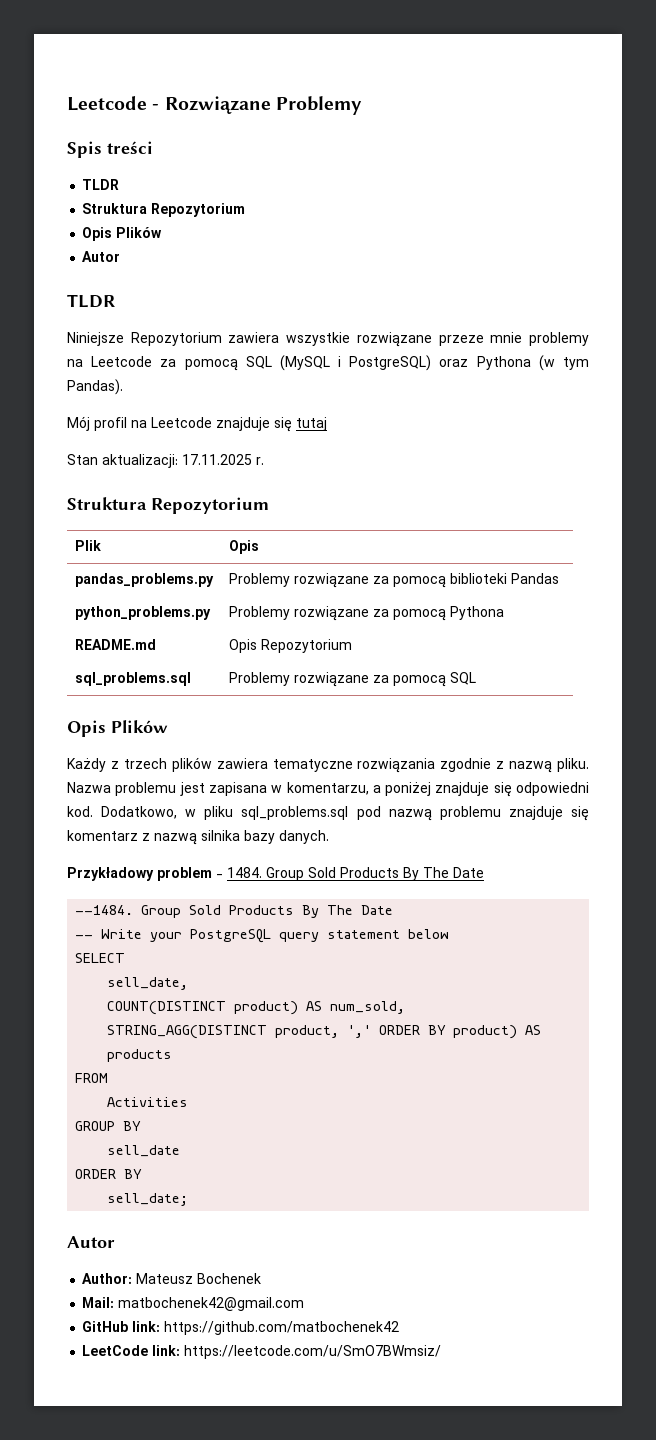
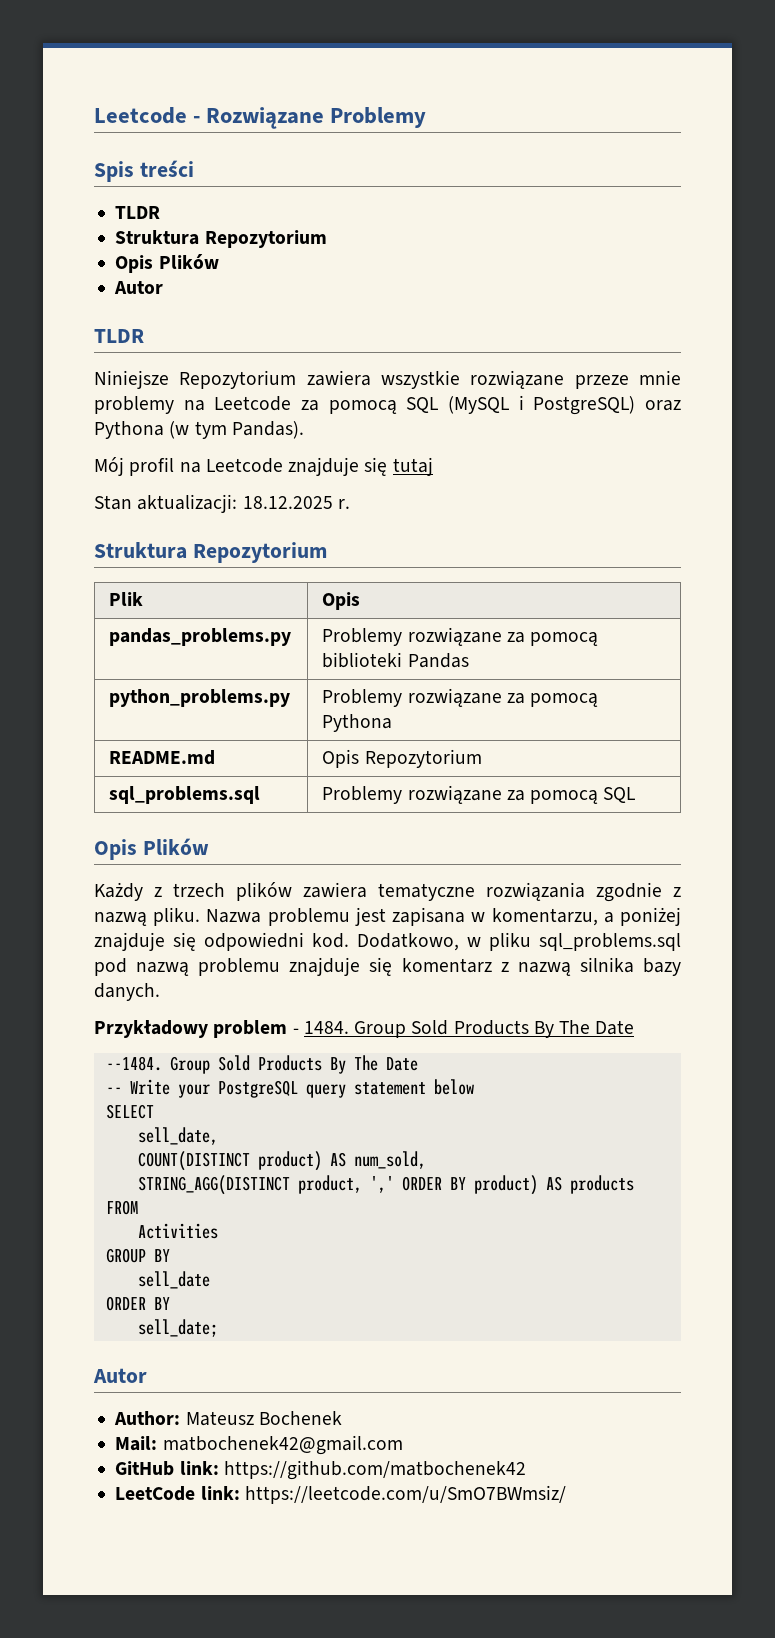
[182,454,252,465] 17.11.2025 -> [242,496,333,509] 18.12.2025

